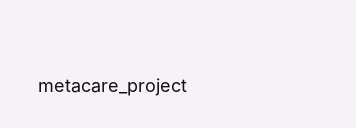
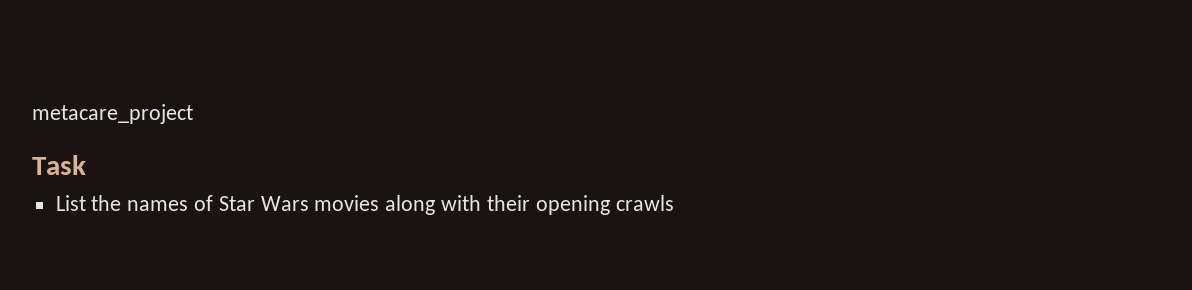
(187, 87) none -> [32,155,86,175] [55,195,674,215] // Task // List the names of Star Wars movies along with their opening crawls

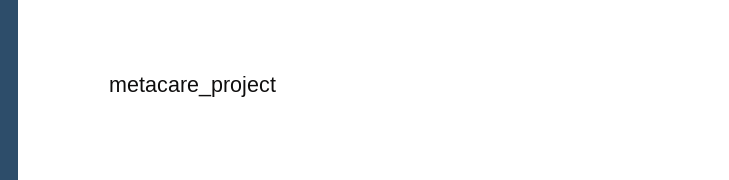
[32,155,86,175] [55,195,674,215] // Task // List the names of Star Wars movies along with their opening crawls -> (276, 86) none

